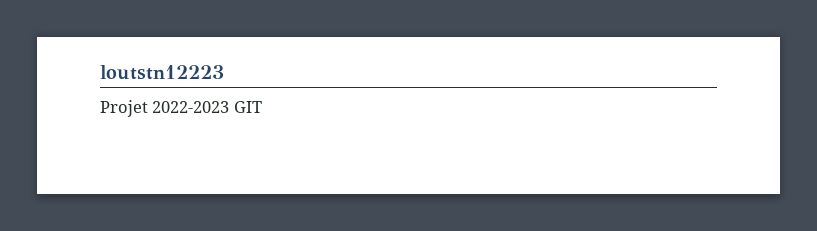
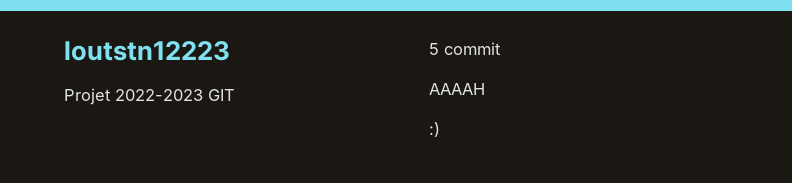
(262, 107) none -> [429,42,501,55] [429,83,485,95] [429,122,440,137] // 5 commit // AAAAH // :)

